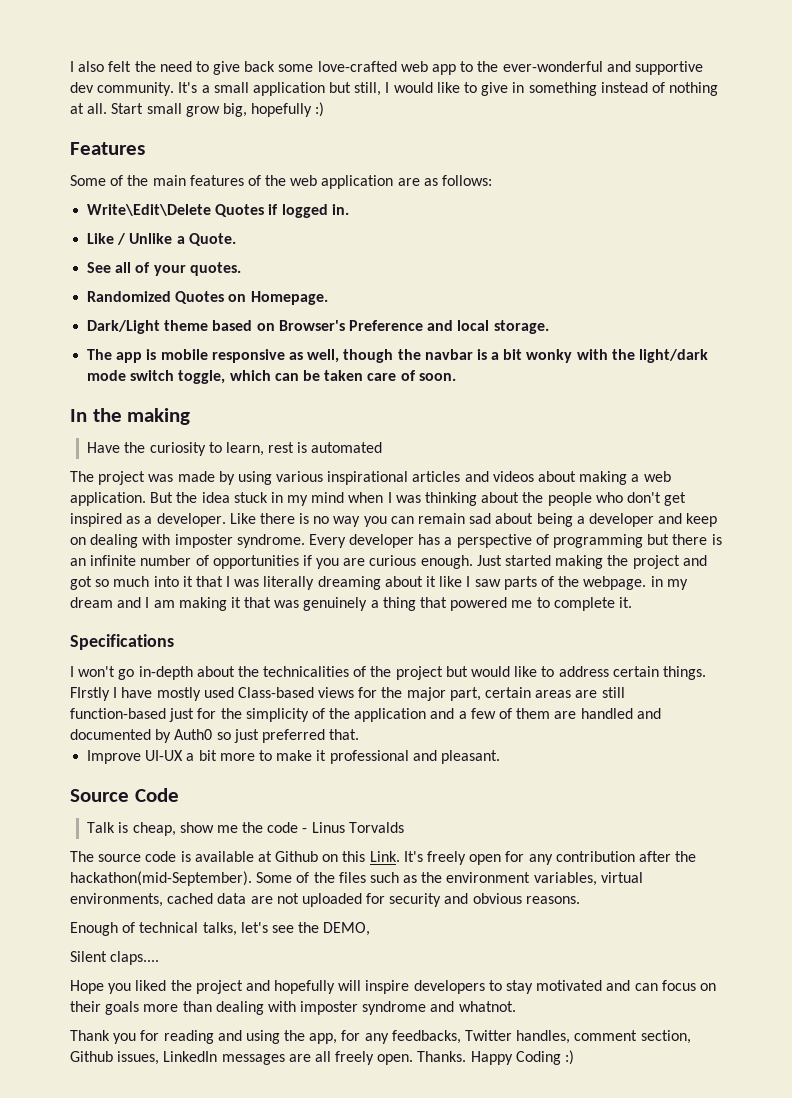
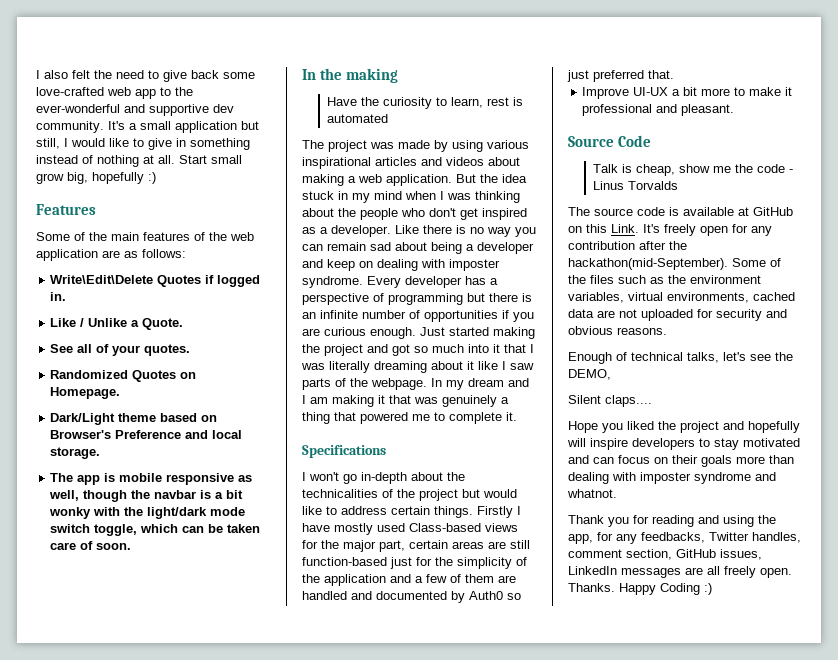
[650,576,663,587] in -> [431,378,442,387] In
[70,687,110,701] FIrstly -> [477,506,513,518] Firstly
[275,851,319,862] Github -> [753,207,793,216] GitHub
[70,1051,113,1062] Github -> [676,549,716,558] GitHub

